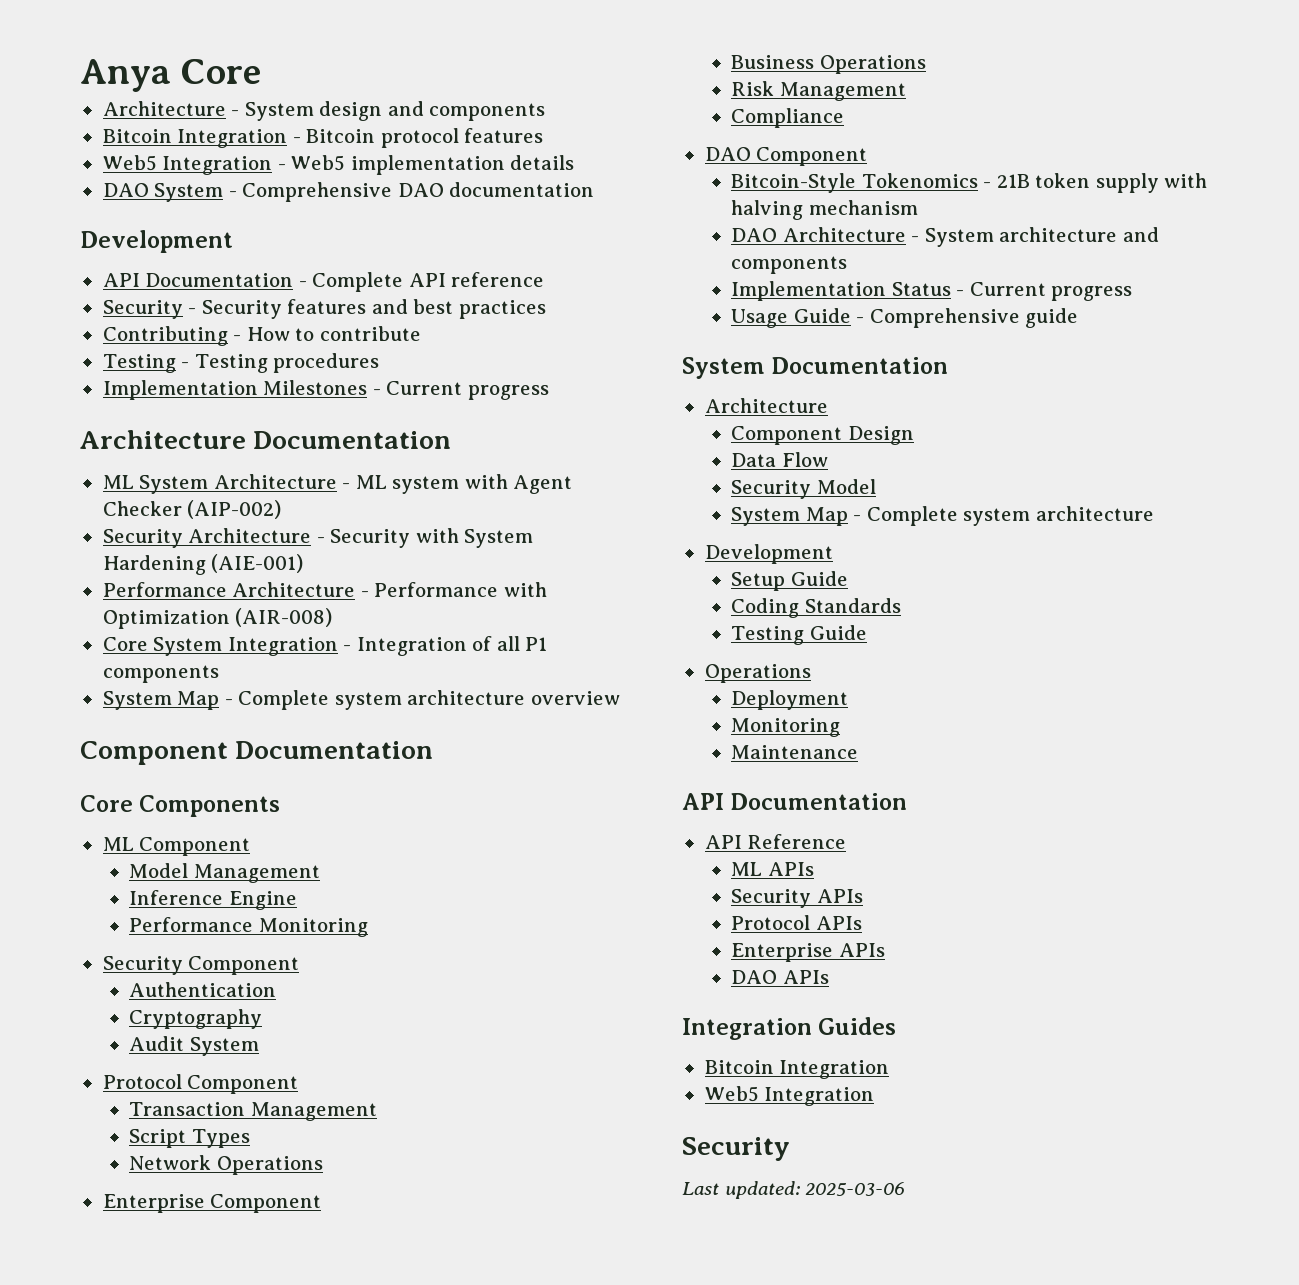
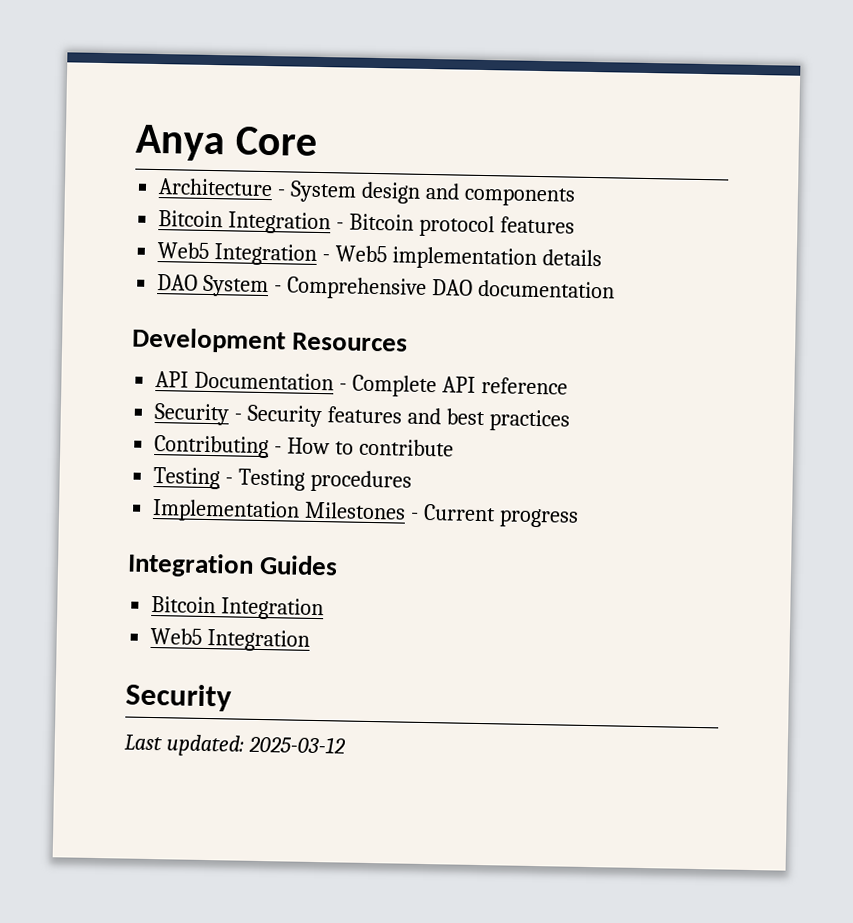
(233, 241) none -> [292,332,409,352] Resources
[80,430,452,449] [102,474,573,494] [102,500,282,519] [102,528,534,548] [102,554,304,575] [102,582,547,597] [102,608,333,629] [102,636,548,656] [102,665,219,683] [102,690,620,710] [80,741,434,765] [80,795,281,817] [102,837,251,856] [129,863,320,883] [129,890,297,910] [129,917,368,937] [102,956,300,975] [129,982,277,997] [129,1009,263,1029] [129,1036,259,1056] [102,1074,299,1094] [129,1102,377,1121] [129,1129,250,1148] [129,1155,323,1175] [102,1194,322,1213] [731,55,926,74] [731,81,906,101] [731,108,845,128] [704,147,868,166] [731,173,1208,193] [731,200,918,220] [731,227,1159,247] [731,256,848,274] [731,281,1133,301] [731,308,1079,328] [682,357,949,379] [704,398,828,413] [731,426,914,445] [731,452,828,467] [731,479,876,499] [731,506,1154,526] [704,544,833,564] [731,571,848,591] [731,598,901,618] [731,625,867,645] [704,664,811,683] [731,690,849,710] [731,718,841,737] [731,745,859,759] [682,793,908,810] [704,834,847,849] [731,862,814,876] [731,889,863,908] [731,915,862,930] [731,943,885,962] [731,970,829,984] // Architecture Documentation // ML System Architecture - ML system with Agent Checker (AIP-002) // Security Architecture - Security with System Hardening (AIE-001) // Performance Architecture - Performance with Optimization (AIR-008) // Core System Integration - Integration of all P1 components // System Map - Complete system architecture overview // Component Documentation // Core Components // ML Component // Model Management // Inference Engine // Performance Monitoring // Security Component // Authentication // Cryptography // Audit System // Protocol Component // Transaction Management // Script Types // Network Operations // Enterprise Component // Business Operations // Risk Management // Compliance // DAO Component // Bitcoin-Style Tokenomics - 21B token supply with halving mechanism // DAO Architecture - System architecture and components // Implementation Status - Current progress // Usage Guide - Comprehensive guide // System Documentation // Architecture // Component Design // Data Flow // Security Model // System Map - Complete system architecture // Development // Setup Guide // Coding Standards // Testing Guide // Operations // Deployment // Monitoring // Maintenance // API Documentation // API Reference // ML APIs // Security APIs // Protocol APIs // Enterprise APIs // DAO APIs -> (579, 518) none
[805,1182,906,1196] 2025-03-06 -> [247,735,346,754] 2025-03-12

